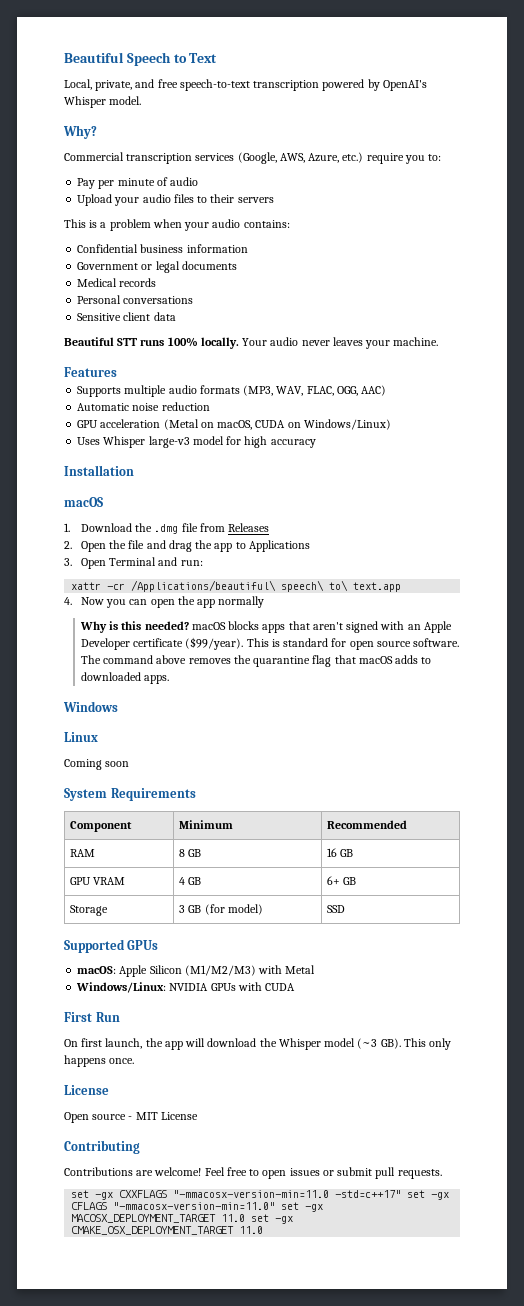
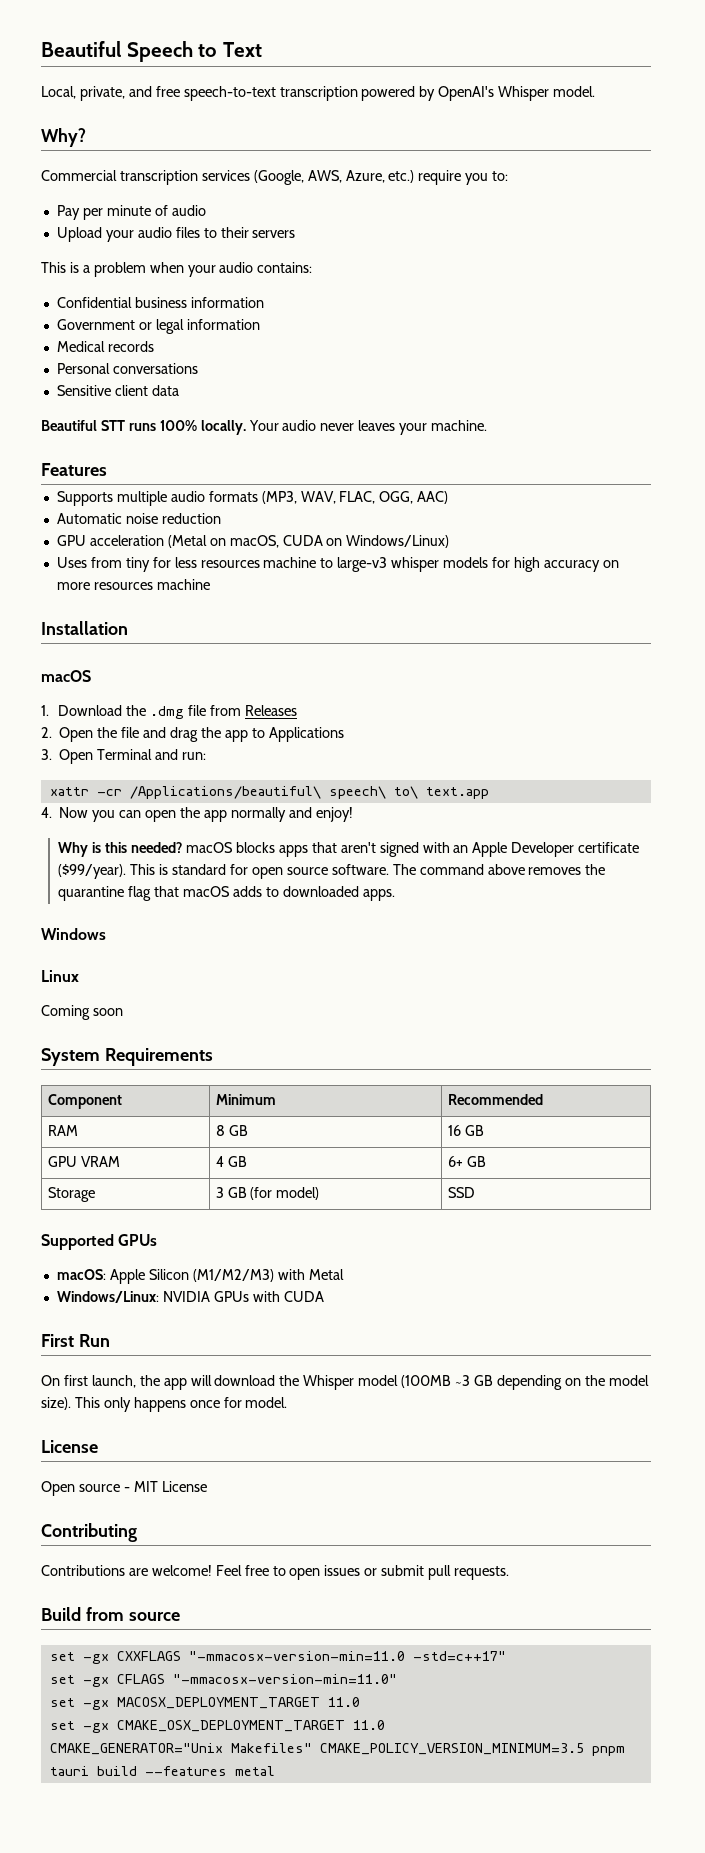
[181,261,237,270] documents -> [186,319,260,330] information
[103,436,224,448] Whisper large-v3 model -> [90,557,489,572] from tiny for less resources machine to large-v3 whisper models
(316, 443) none -> [602,560,619,568] [56,579,210,590] on more resources machine
(265, 602) none -> [288,807,353,822] and enjoy!
[357,1038,452,1050] [64,1055,135,1067] (~3 GB). This only happens once. -> [401,1375,649,1390] [41,1397,288,1412] (100MB ~3 GB depending on the model size). This only happens once for model.
(442, 1174) none -> [41,1607,180,1621] // Build from source
(402, 1194) none -> (506, 1656) //
(276, 1206) none -> (397, 1679) //
(246, 1218) none -> (360, 1702) //
(264, 1230) none -> [49,1743,625,1756] [49,1766,275,1776] // CMAKE_GENERATOR="Unix Makefiles" CMAKE_POLICY_VERSION_MINIMUM=3.5 pnpm tauri build --features metal

